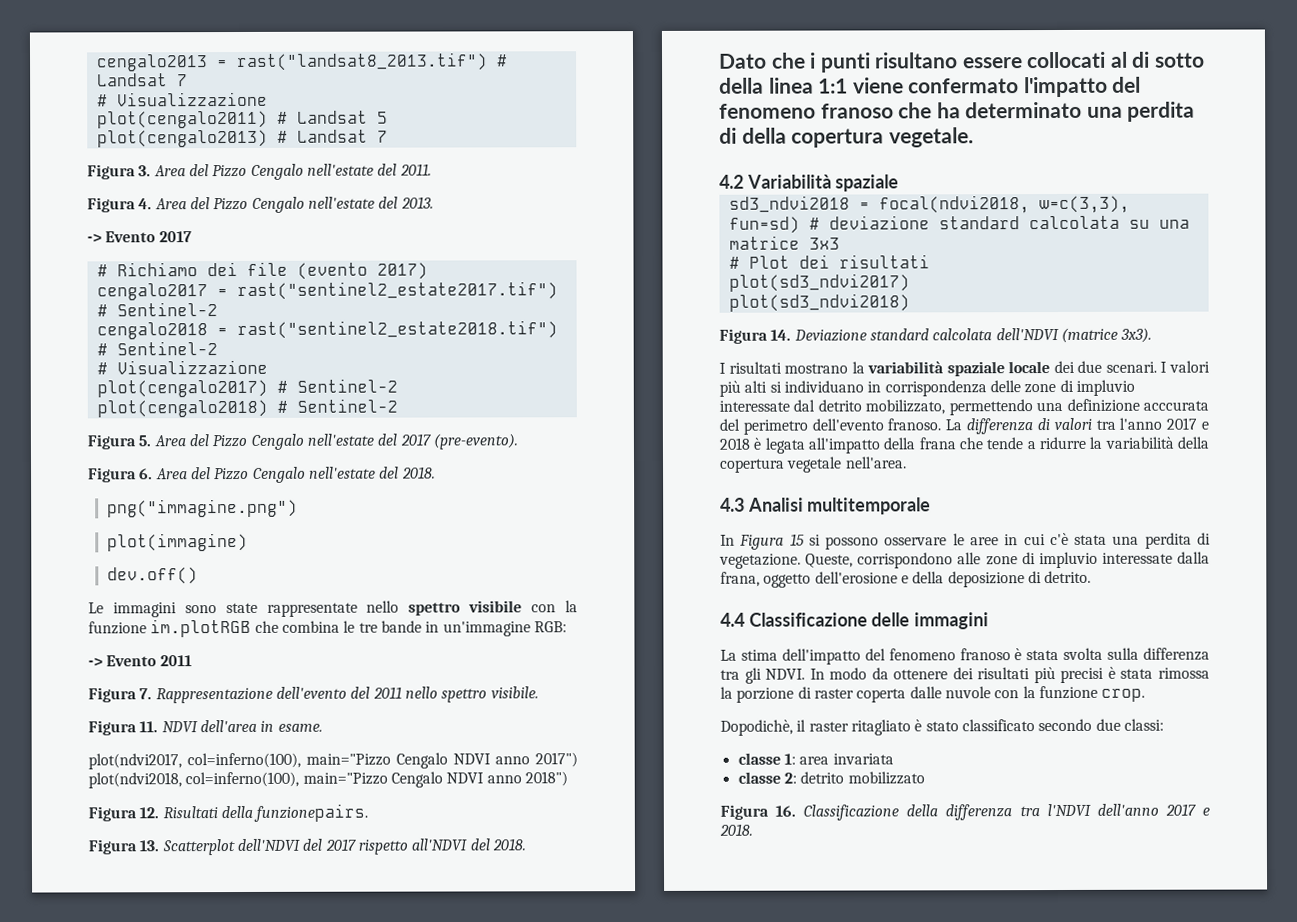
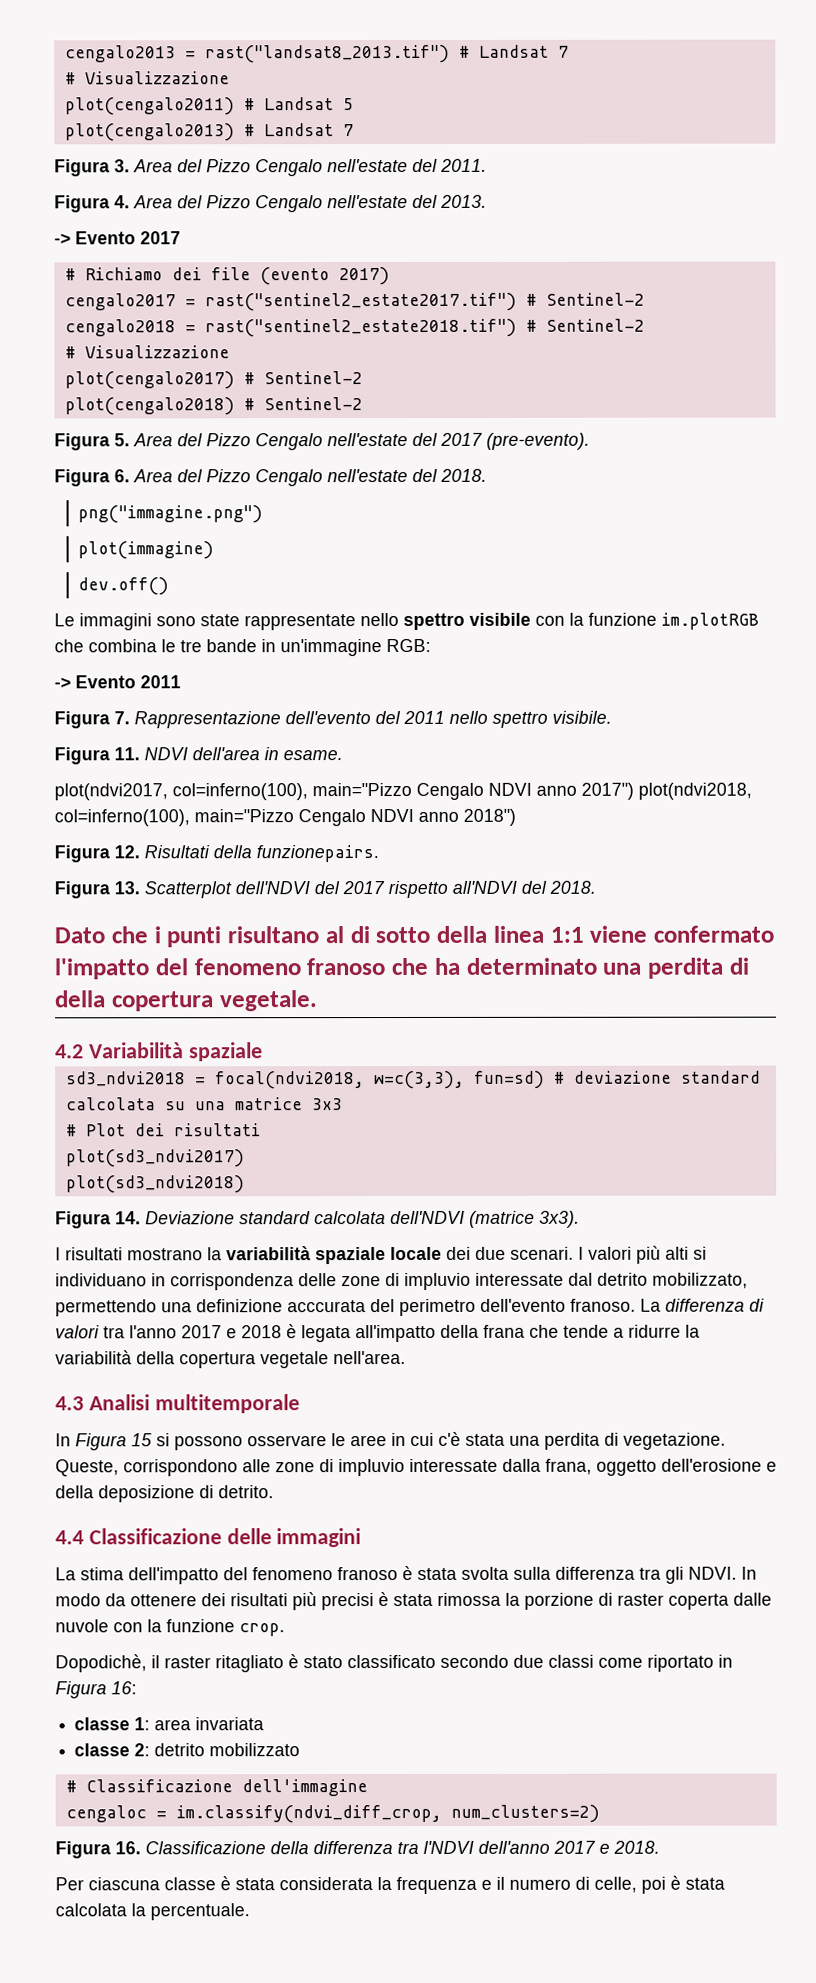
[962,51,1107,69] essere collocati -> (319, 935) none
[1123,718,1164,731] classi: -> [548,1654,733,1672] [55,1681,137,1699] classi come riportato in Figura 16:
(925, 778) none -> [65,1779,368,1797] [65,1804,600,1824] // # Classificazione dell'immagine // cengaloc = im.classify(ndvi_diff_crop, num_clusters=2)
(753, 829) none -> [55,1875,725,1895] [55,1903,250,1921] // Per ciascuna classe è stata considerata la frequenza e il numero di celle, poi è stata calcolata la percentuale.

